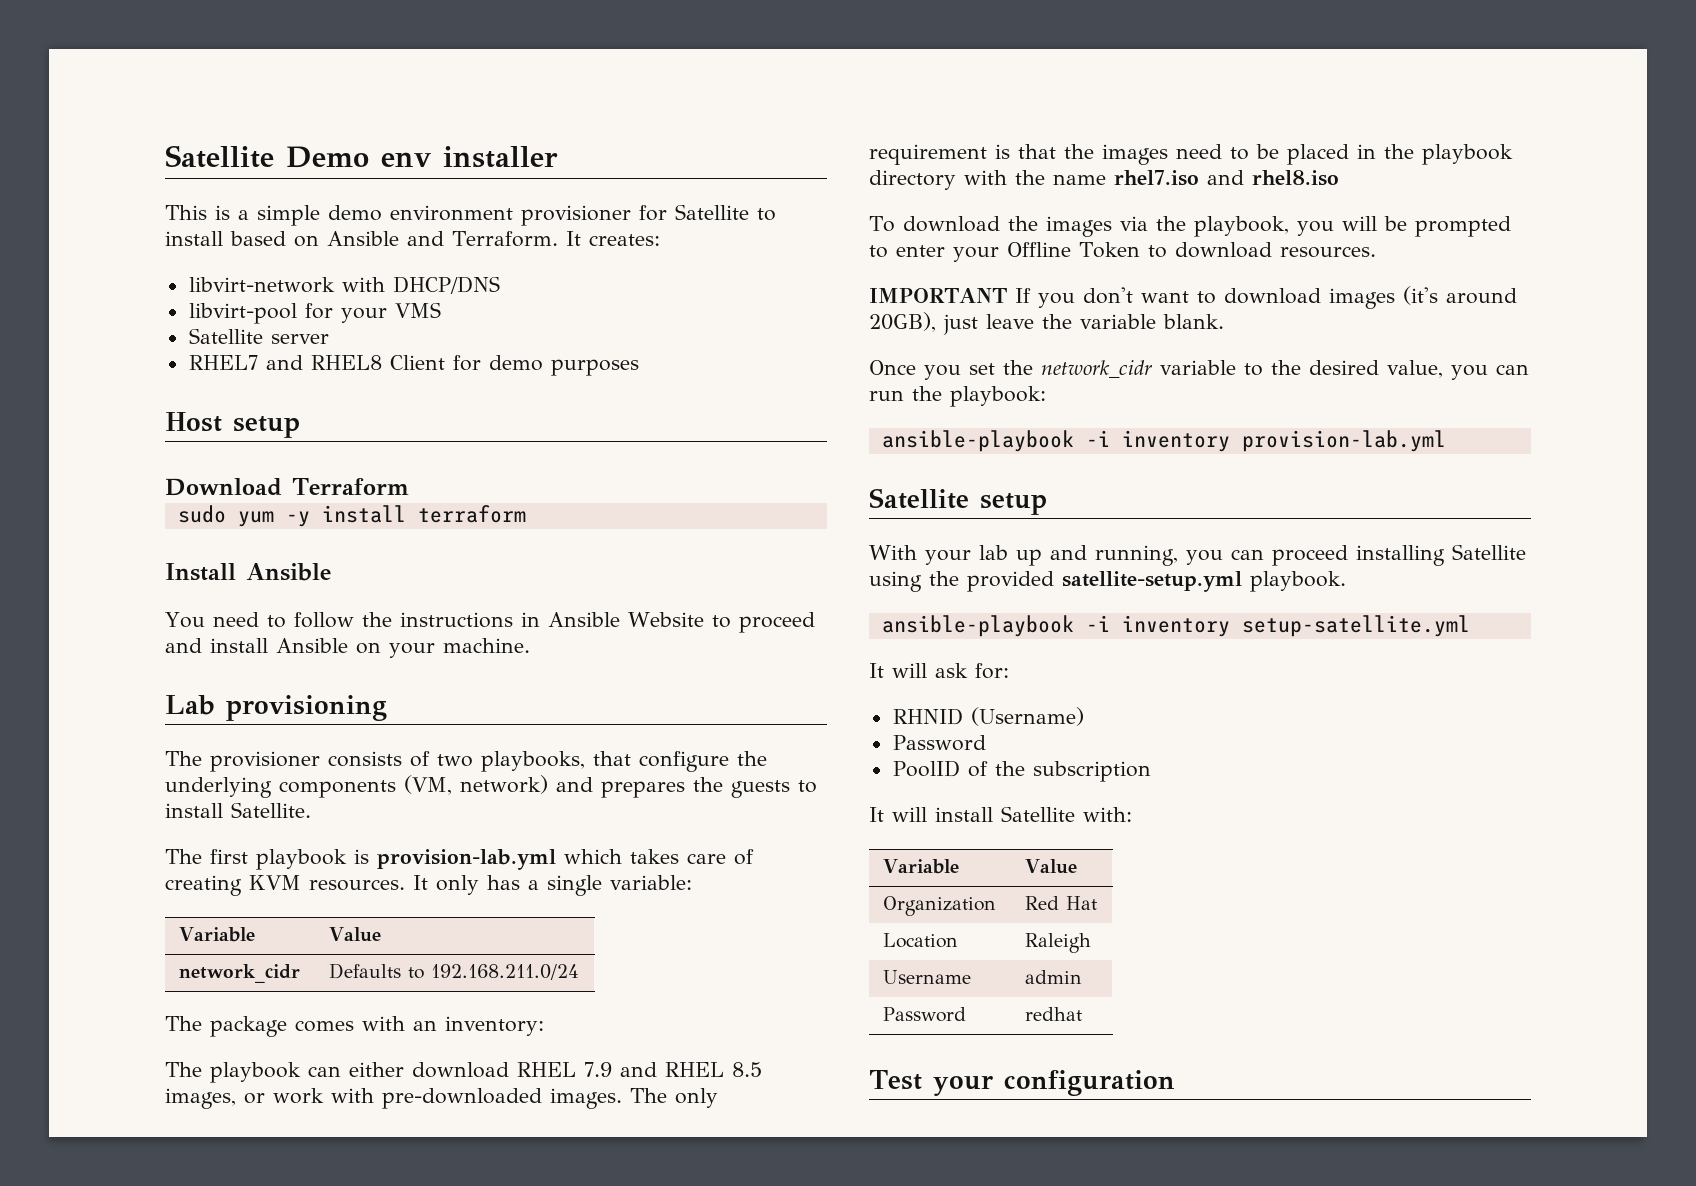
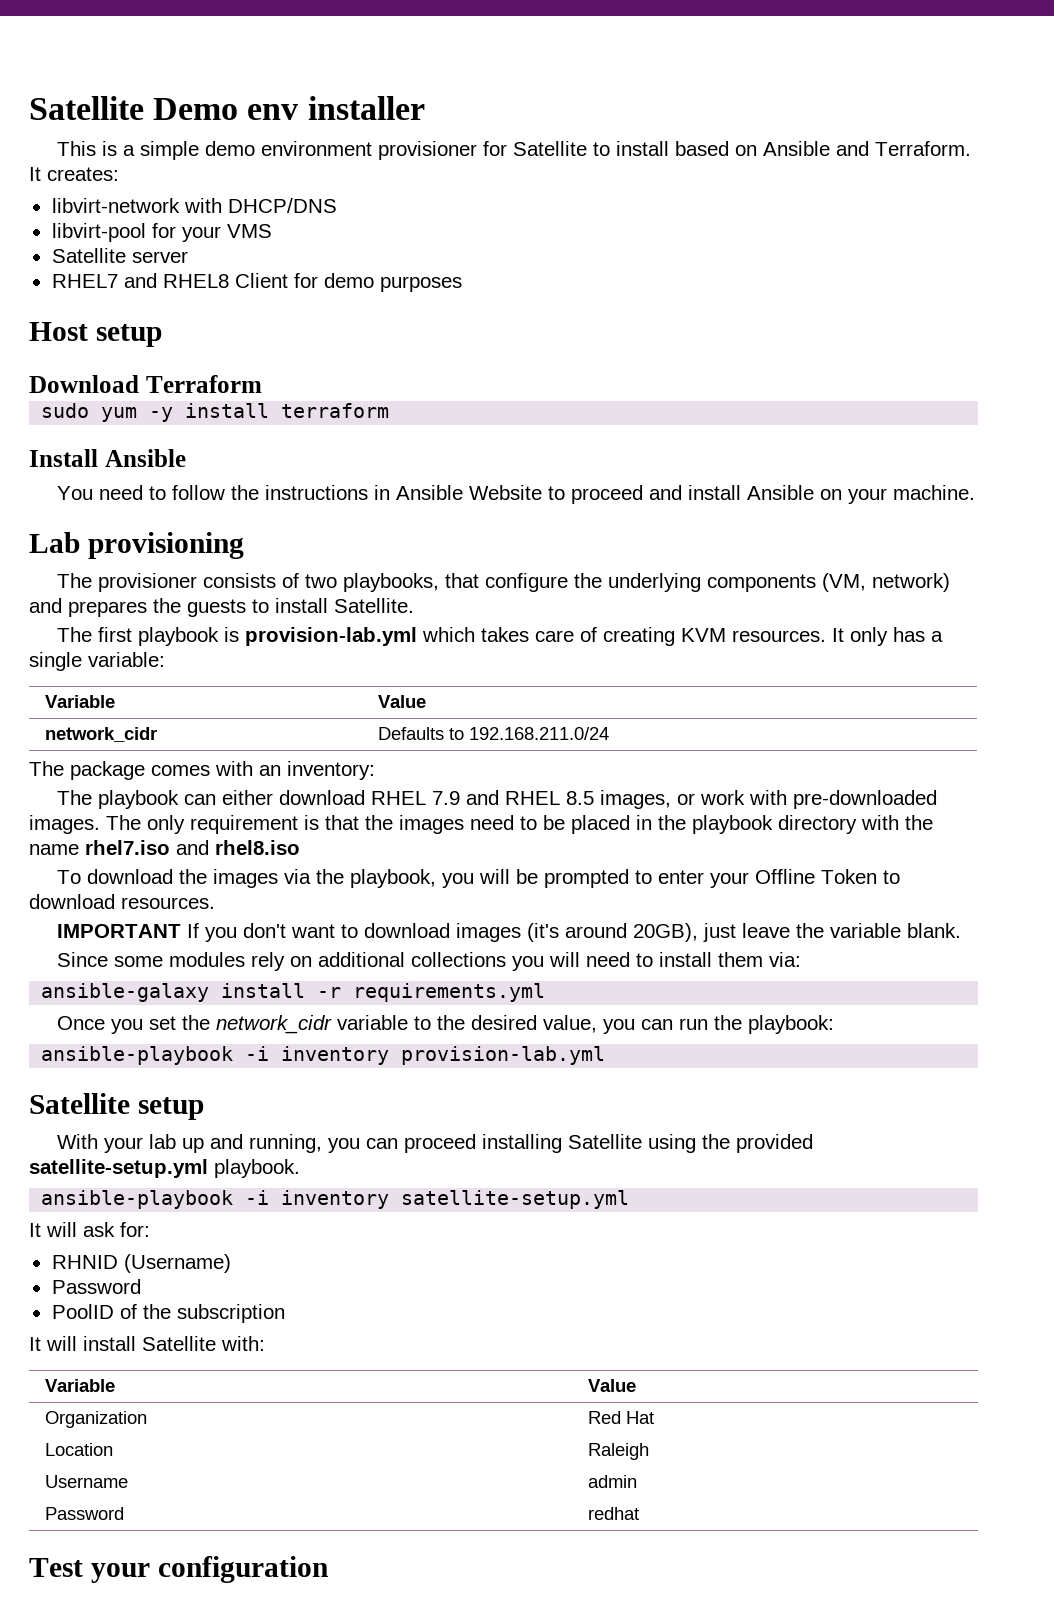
(1224, 321) none -> [56,952,801,971] [41,983,546,1002] // Since some modules rely on additional collections you will need to install them via: // ansible-galaxy install -r requirements.yml
[1241,615,1470,637] setup-satellite.yml -> [401,1190,630,1209] satellite-setup.yml

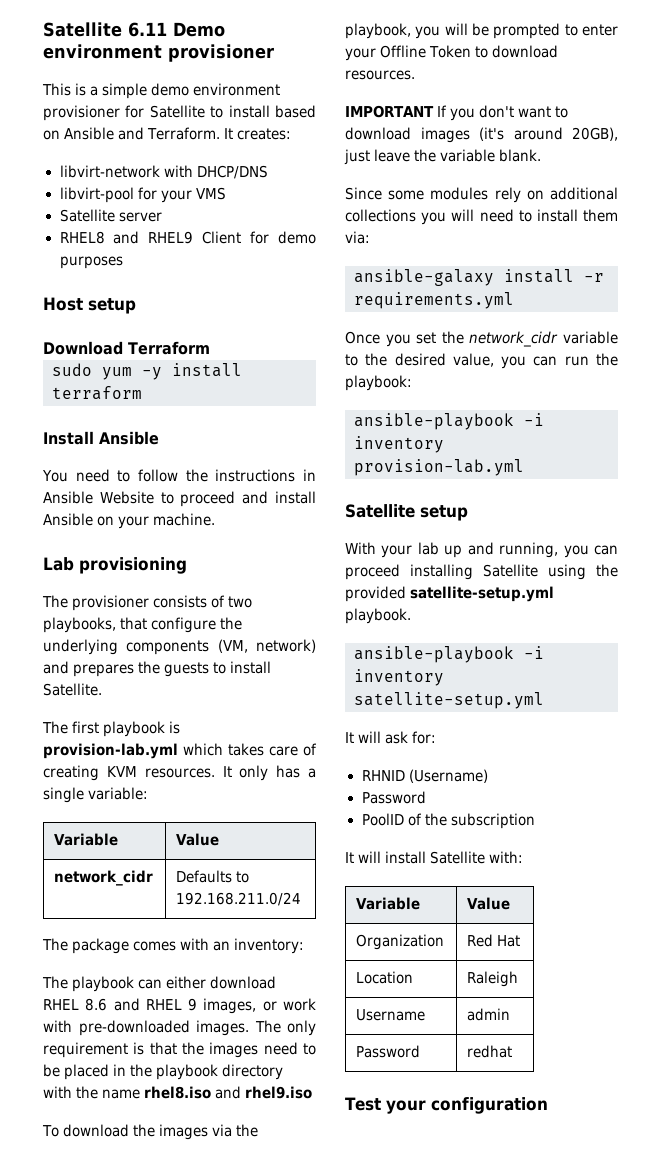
[29,96,425,120] Satellite Demo env installer -> [43,22,225,37] [43,44,274,62] Satellite 6.11 Demo environment provisioner
[51,273,229,288] RHEL7 and RHEL8 -> [59,231,194,244] RHEL8 and RHEL9
[431,791,460,805] 7.9 -> [85,998,108,1011] 8.6
[565,791,594,805] 8.5 -> [188,998,198,1011] 9
[85,840,300,855] rhel7.iso and rhel8.iso -> [144,1086,313,1099] rhel8.iso and rhel9.iso

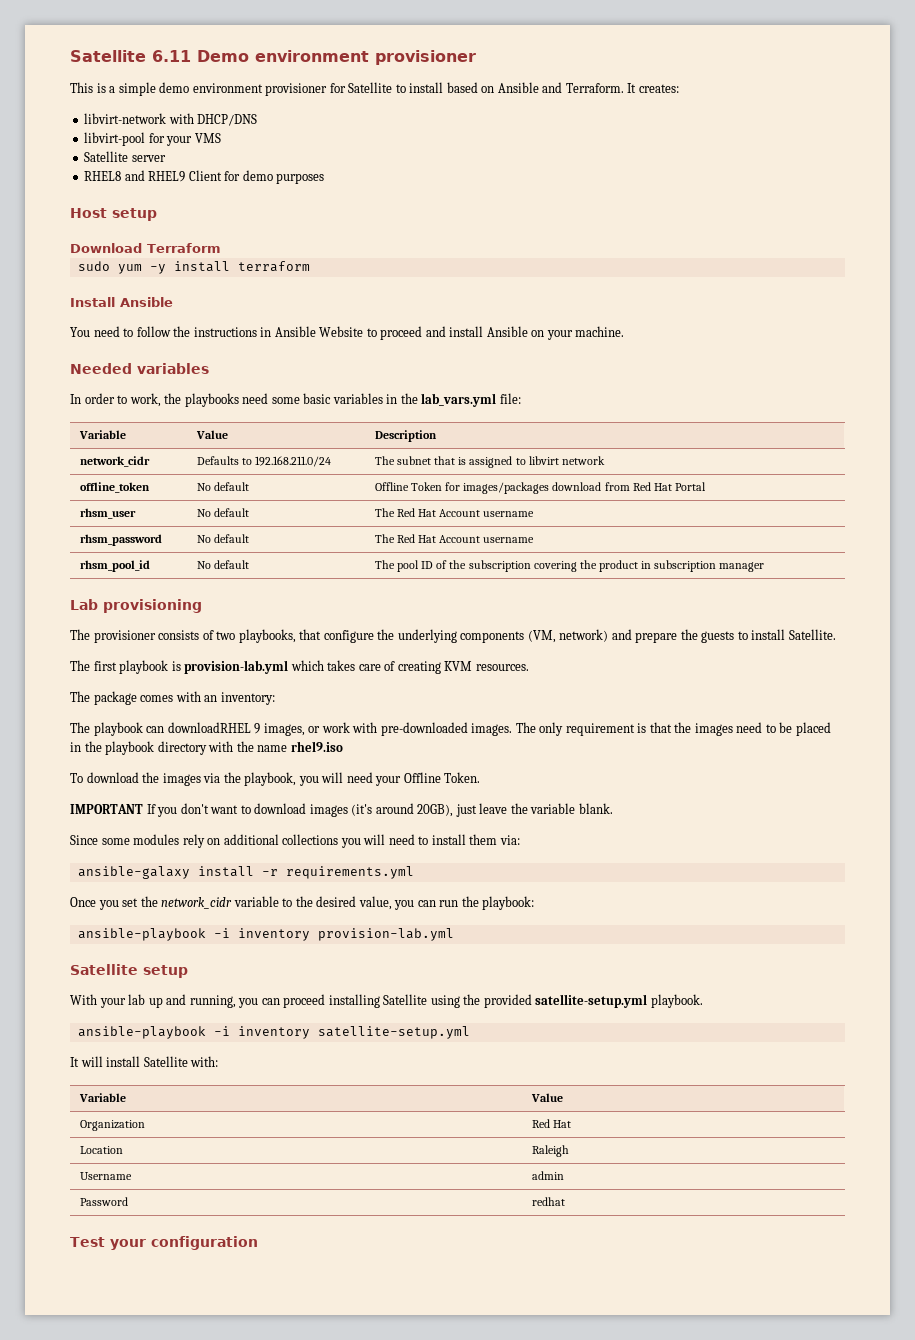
(216, 519) none -> [70,363,209,374] [70,393,521,407] [79,430,127,439] [196,430,229,439] [375,430,438,442] [80,456,151,467] [197,456,332,467] [375,456,605,468] [80,482,151,493] [197,482,250,491] [375,482,706,494] [80,508,137,519] [197,508,250,517] [375,508,535,517] [80,534,163,546] [197,534,250,543] [375,534,535,543] [80,560,151,572] [197,560,250,569] [375,560,765,572] // Needed variables // In order to work, the playbooks need some basic variables in the lab_vars.yml file: // Variable | Value | Description // network_cidr | Defaults to 192.168.211.0/24 | The subnet that is assigned to libvirt network // offline_token | No default | Offline Token for images/packages download from Red Hat Portal // rhsm_user | No default | The Red Hat Account username // rhsm_password | No default | The Red Hat Account username // rhsm_pool_id | No default | The pool ID of the subscription covering the product in subscription manager
[73,664,135,677] prepares -> [635,632,678,643] prepare
[222,765,317,781] [43,787,149,803] [54,833,119,846] [176,833,220,846] [54,870,154,886] [176,870,250,883] [176,892,302,906] It only has a single variable: // Variable | Value // network_cidr | Defaults to 192.168.211.0/24 -> (529, 667) none
[166,976,277,989] [43,998,182,1011] either download RHEL 8.6 and RHEL -> [167,722,251,733] downloadRHEL
[144,1086,242,1099] rhel8.iso and -> (288, 748) none
[472,23,618,39] [345,45,559,61] [345,70,415,80] be prompted to enter your Offline Token to download resources. -> [346,772,481,786] need your Offline Token.
[345,731,437,744] [361,769,488,783] [361,791,426,804] [361,813,535,829] // It will ask for: // RHNID (Username) // Password // PoolID of the subscription -> (470, 1032) none

